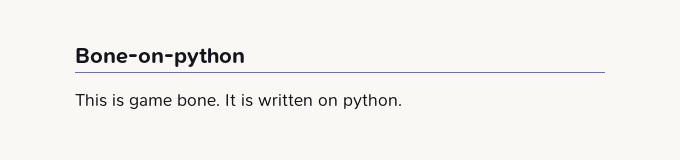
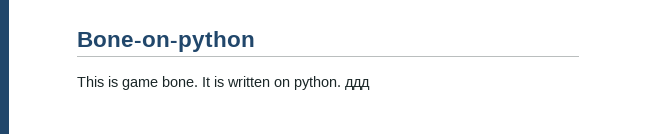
(402, 102) none -> [345,79,370,90] ддд

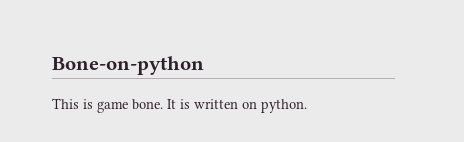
[345,79,370,90] ддд -> (307, 106) none

